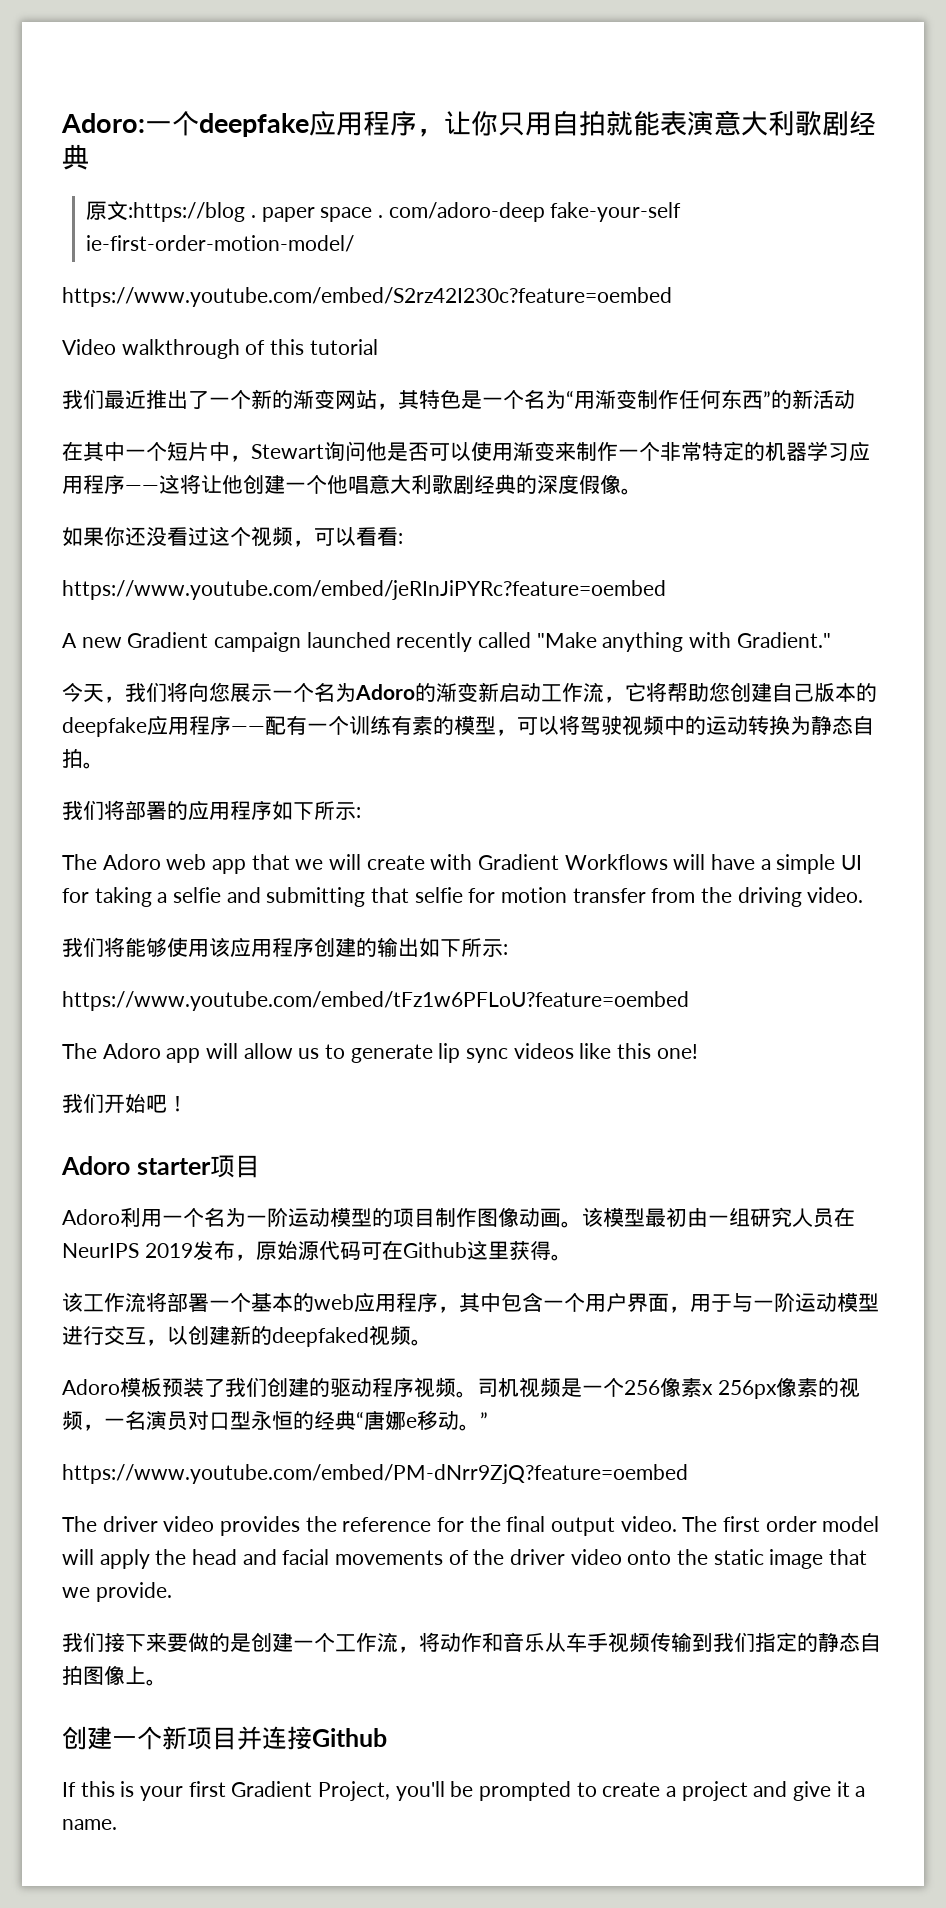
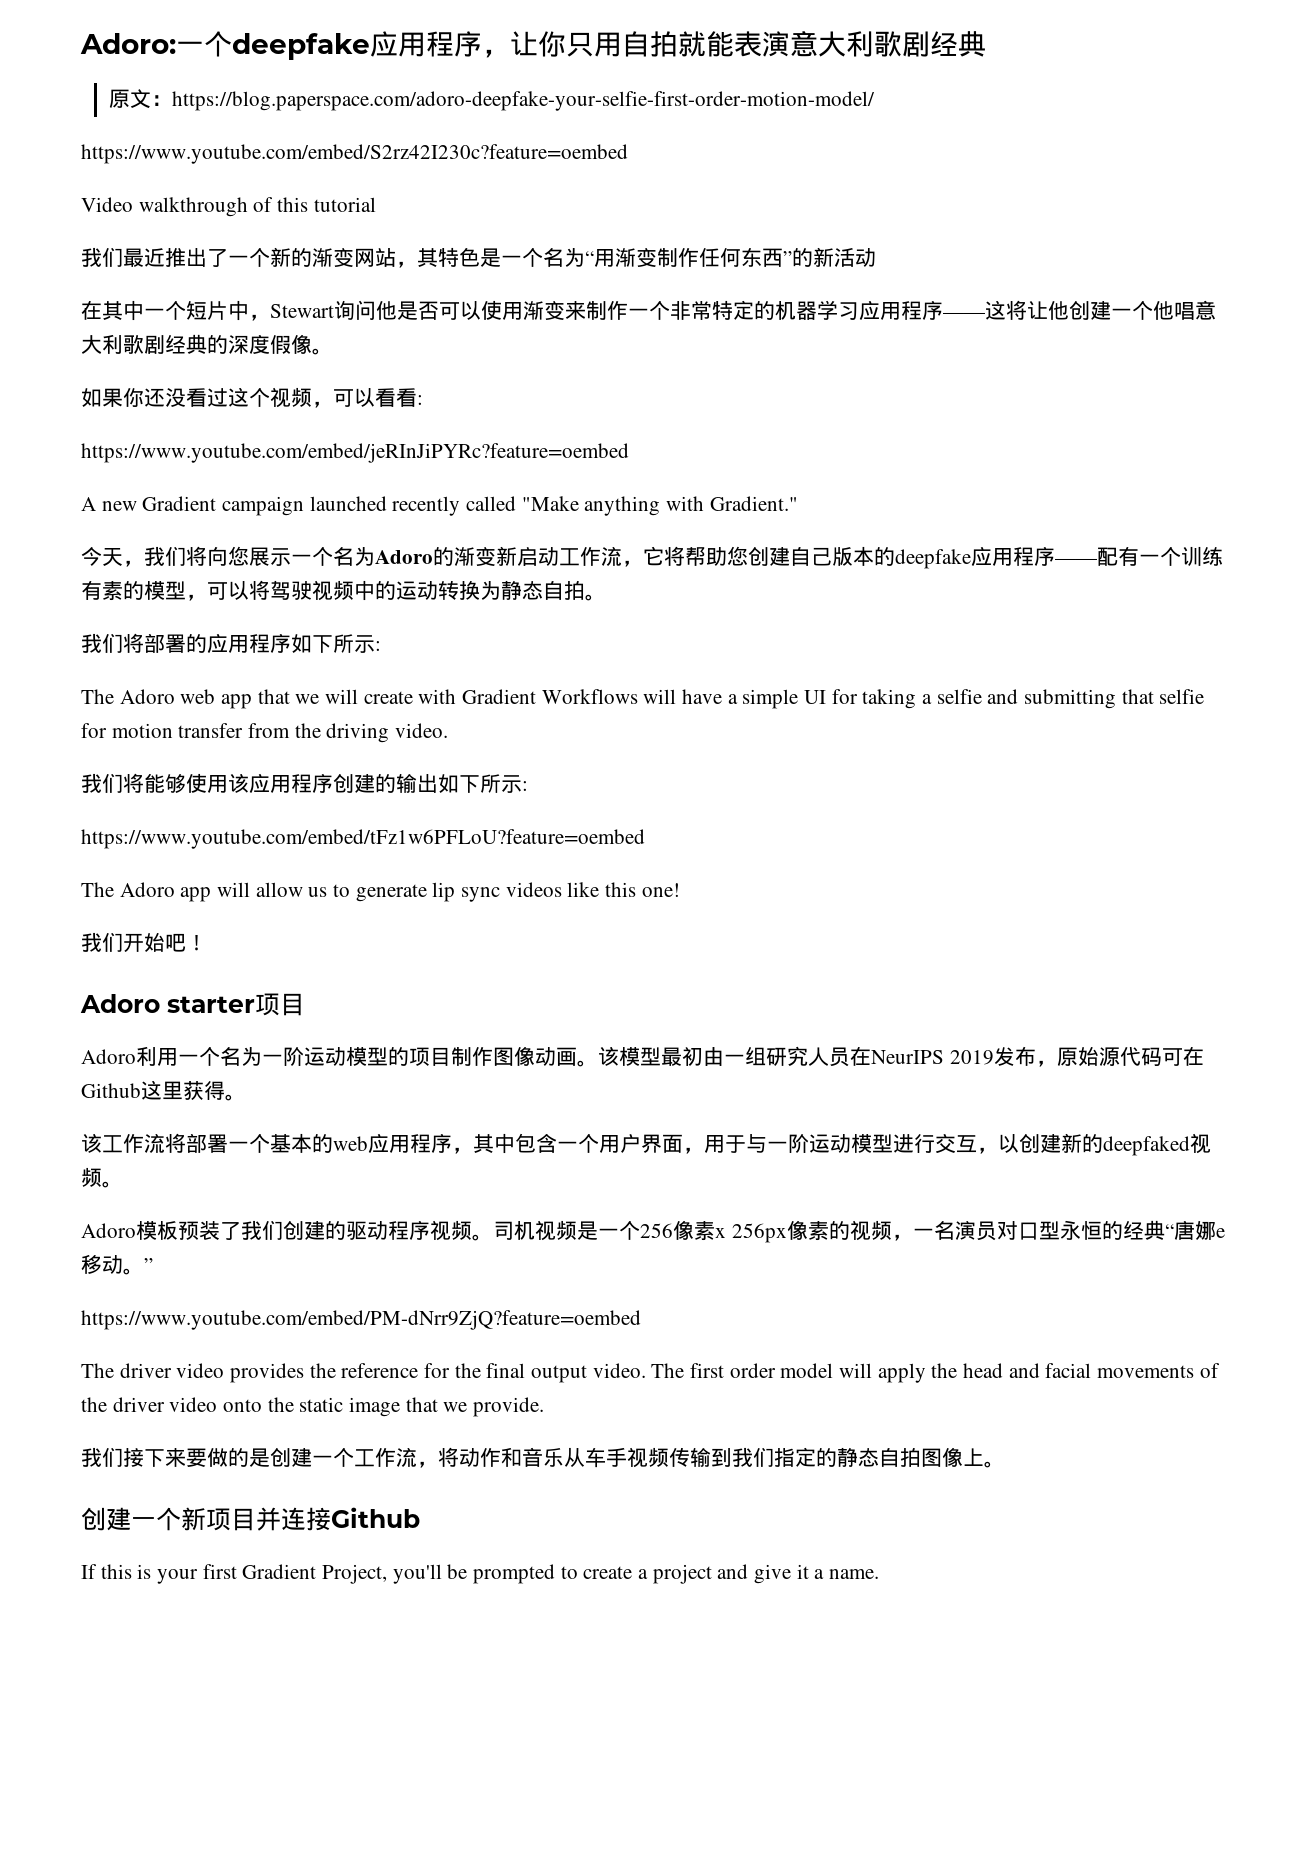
[128,202,682,222] [86,235,355,252] :https://blog . paper space . com/adoro-deep fake-your-self ie-first-order-motion-model/ -> [150,91,875,111] ：https://blog.paperspace.com/adoro-deepfake-your-selfie-first-order-motion-model/

